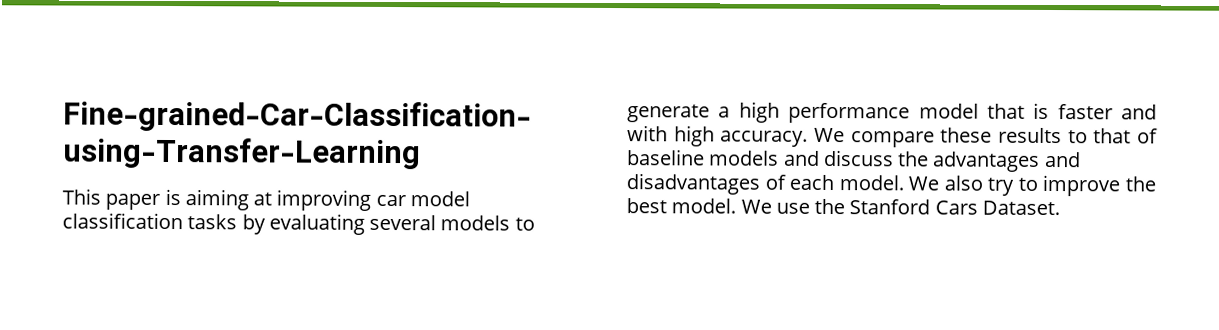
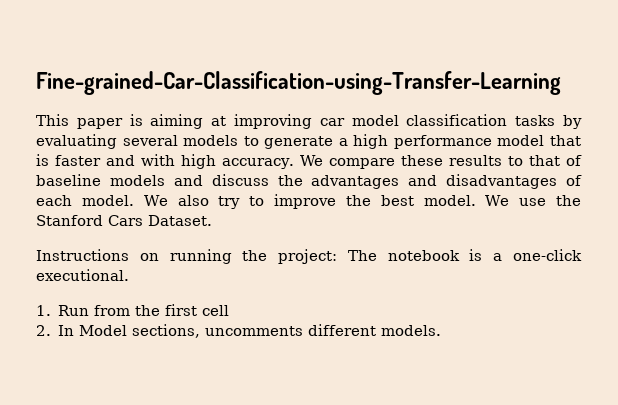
(1060, 208) none -> [36,249,582,264] [36,269,129,281] [36,304,230,316] [36,324,442,338] // Instructions on running the project: The notebook is a one-click executional. // 1. Run from the first cell // 2. In Model sections, uncomments different models.

